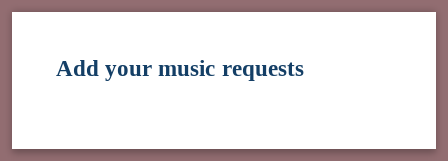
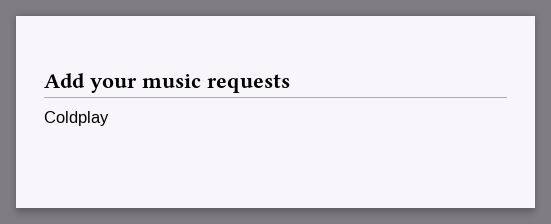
(304, 71) none -> [44,111,109,126] // Coldplay

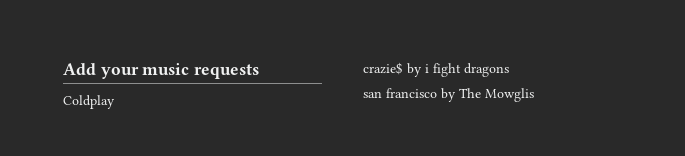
(109, 118) none -> [363,62,509,77] [363,88,534,102] // crazie$ by i fight dragons // san francisco by The Mowglis

